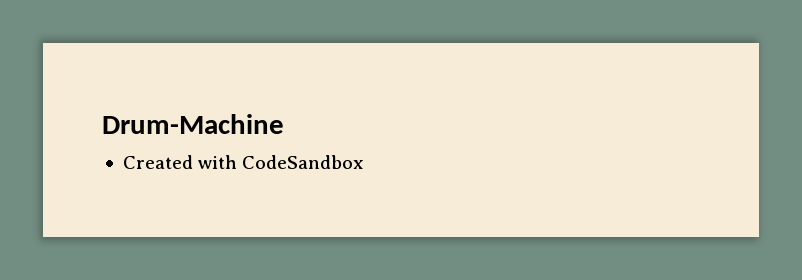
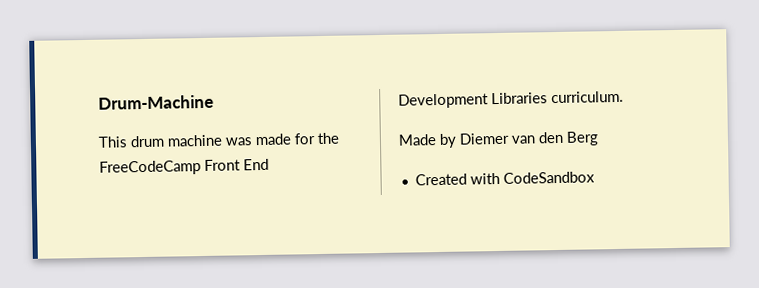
(284, 124) none -> [98,132,339,148] [99,158,269,176] [398,90,624,109] [398,131,599,148] // This drum machine was made for the FreeCodeCamp Front End Development Libraries curriculum. // Made by Diemer van den Berg

